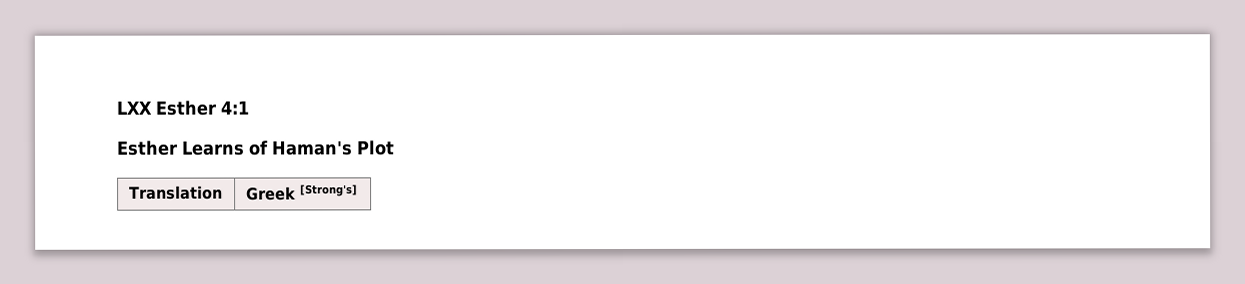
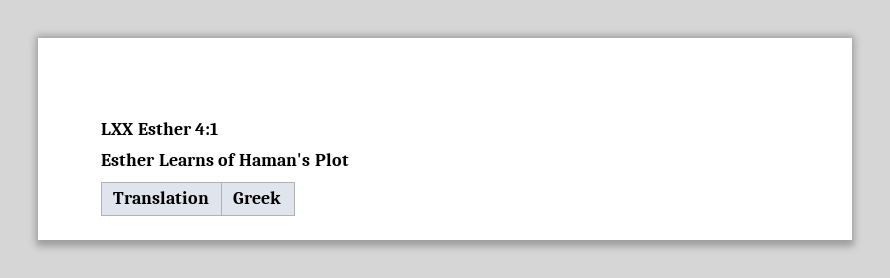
[299,184,358,197] [Strong's] -> (281, 197) none

